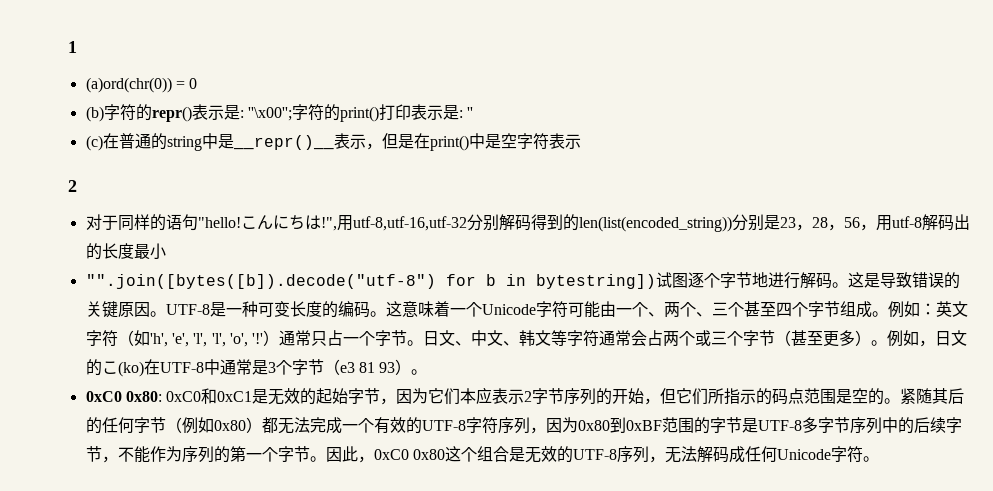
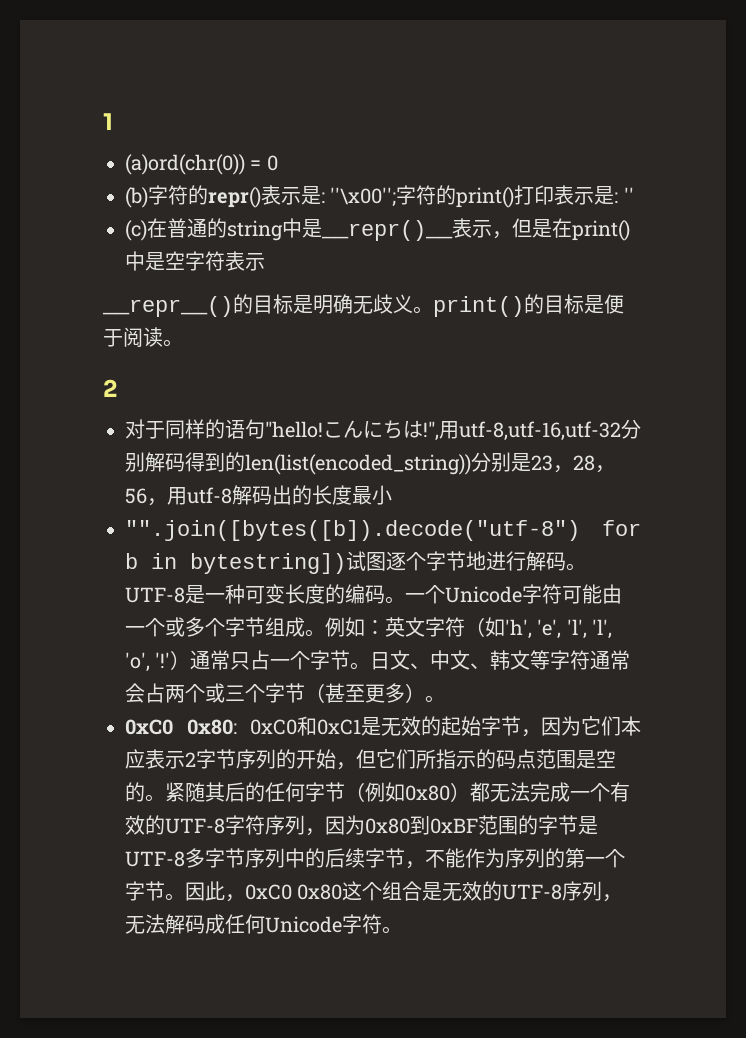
(581, 141) none -> [102,294,624,317] [103,327,183,347] // __repr__()的目标是明确无歧义。print()的目标是便于阅读。
[847,272,960,289] [85,301,166,318] 这是导致错误的关键原因。 -> (586, 567) none
[385,301,450,317] 这意味着 -> (405, 600) none
[647,301,792,317] 、两个、三个甚至四 -> [165,617,205,637] 或多
[887,330,968,347] [85,359,428,377] 例如，日文的こ(ko)在UTF-8中通常是3个字节（e3 81 93）。 -> (445, 699) none

